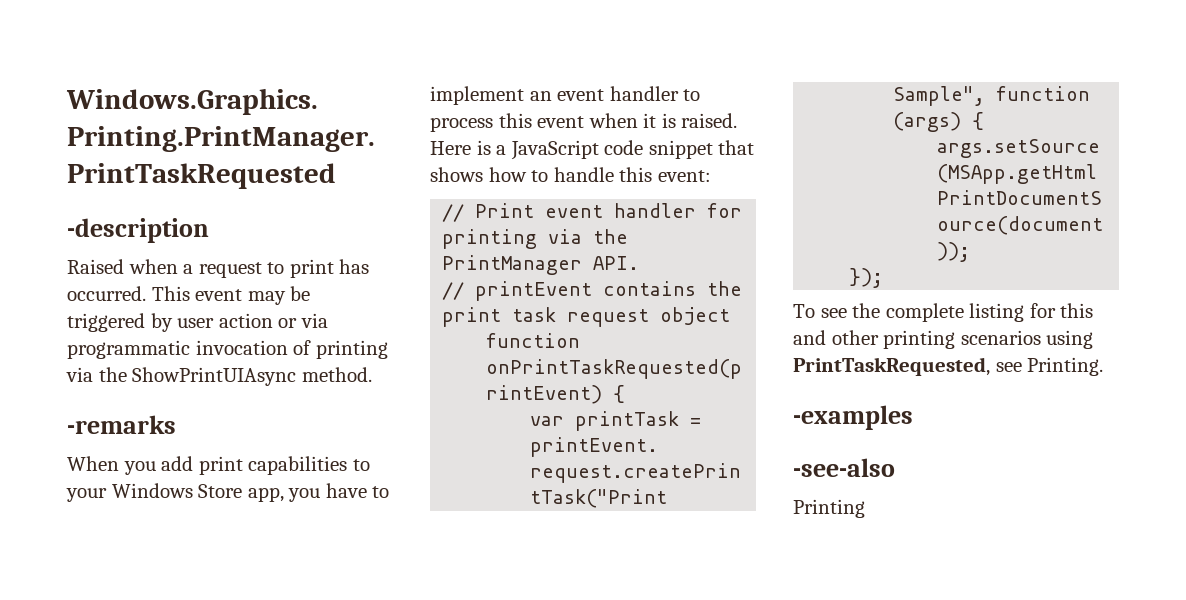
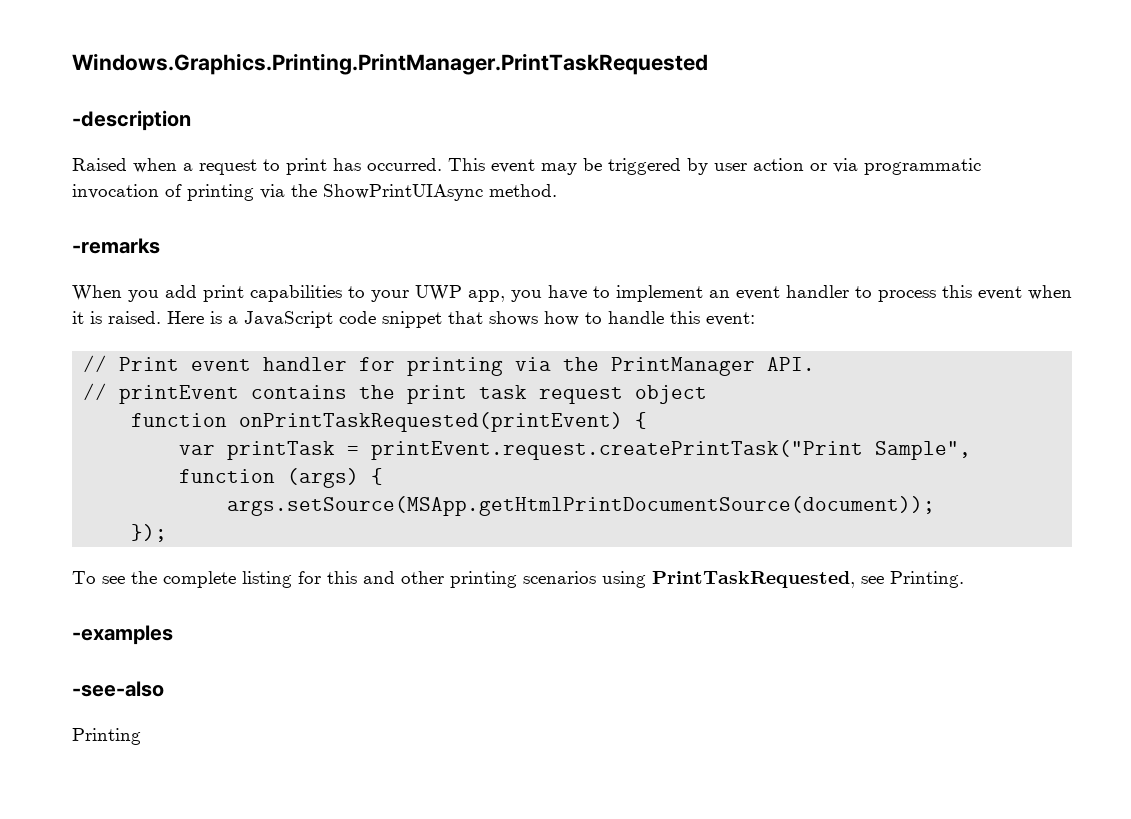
[111,483,243,498] Windows Store -> [415,285,462,301] UWP

